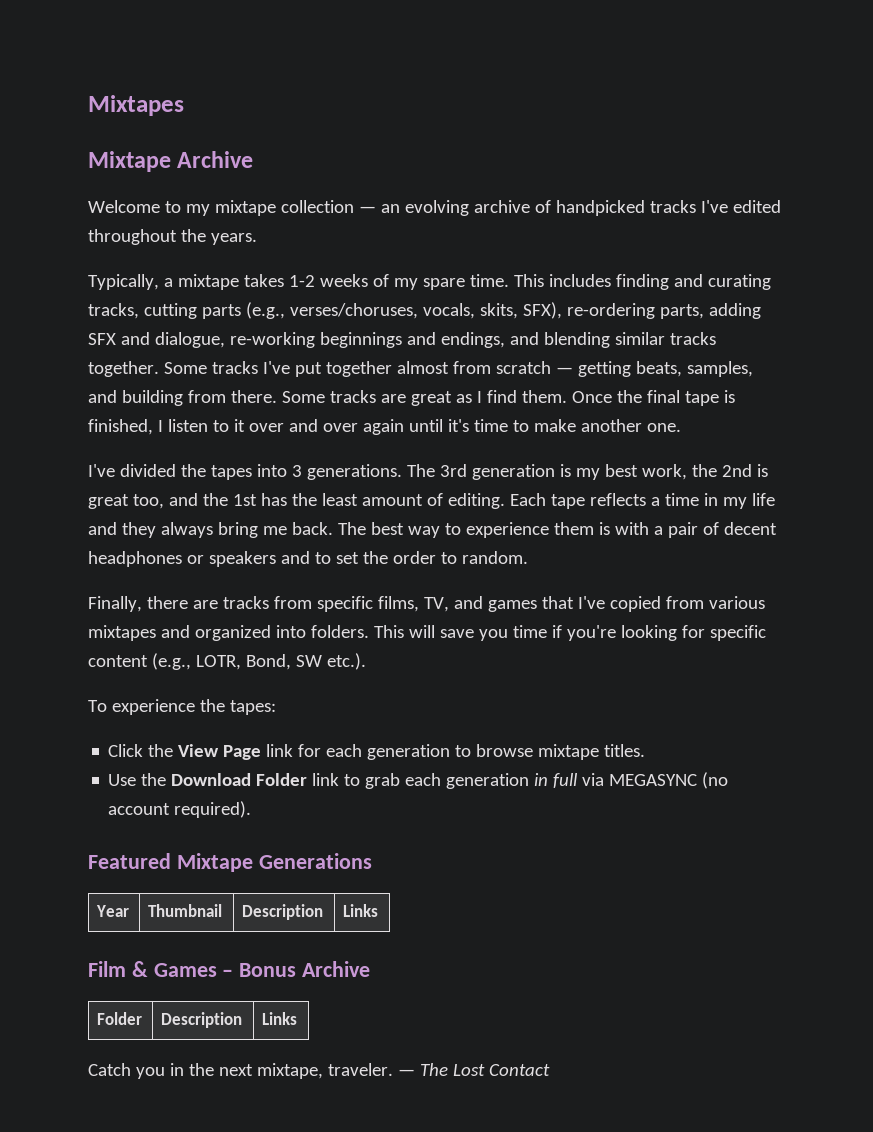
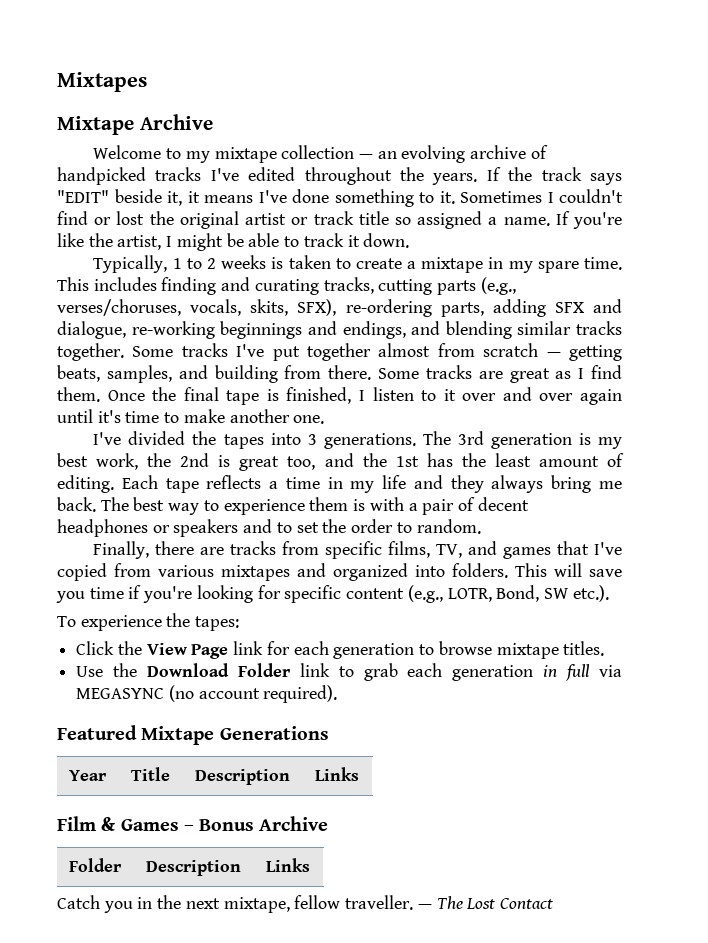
[88,274,389,290] // Typically, a mixtape takes 1-2 weeks of -> [486,167,622,185] [57,189,623,207] [57,211,623,229] [57,233,410,251] [93,255,504,273] If the track says "EDIT" beside it, it means I've done something to it. Sometimes I couldn't find or lost the original artist or track title so assigned a name. If you're like the artist, I might be able to track it down. // Typically, 1 to 2 weeks is taken to create a mixtape in
[148,904,223,917] Thumbnail -> [131,767,171,781] Title
[327,1063,393,1076] traveler. -> [294,895,414,910] fellow traveller.

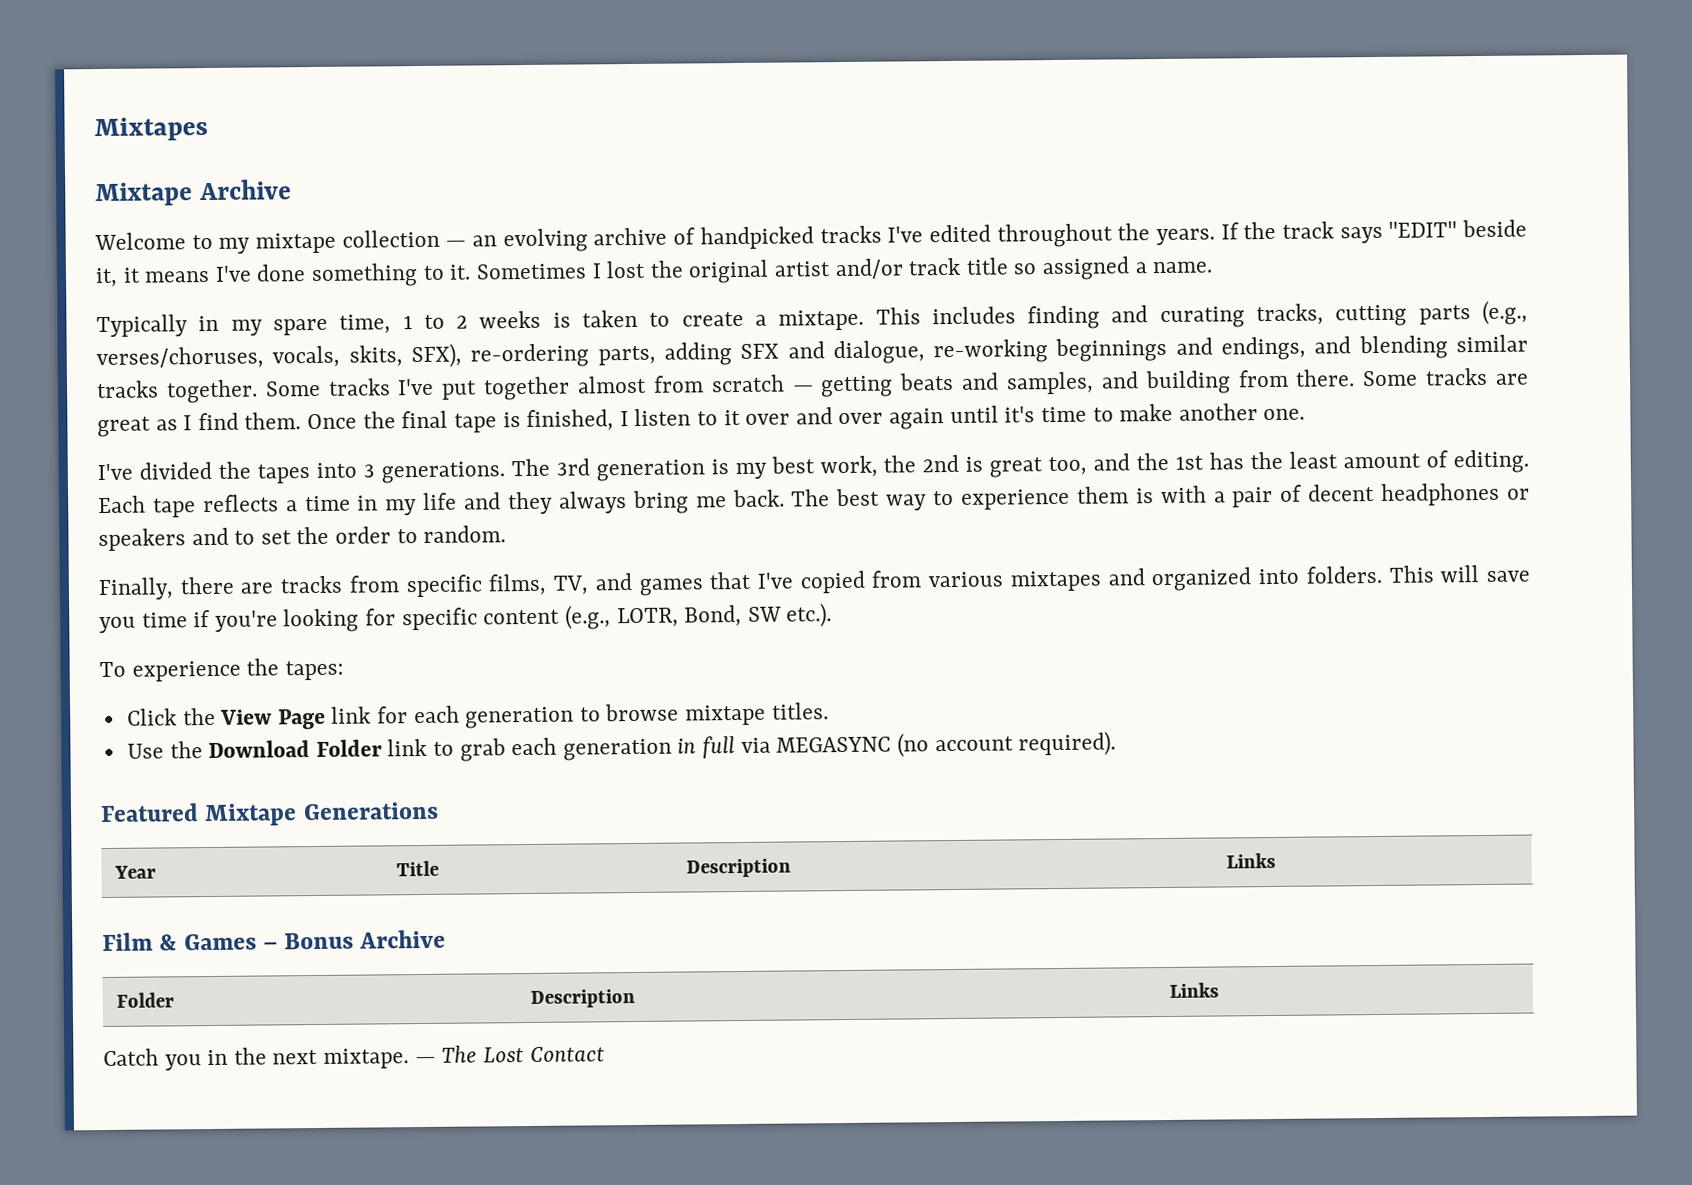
[559,189,623,203] [57,211,112,225] couldn't find or -> (602, 271) none
[291,217,309,225] or -> [834,258,904,280] and/or
[555,211,623,229] [57,233,410,251] [93,255,168,273] If you're like the artist, I might be able to track it down. // Typically, -> [96,314,392,338] // Typically in my spare time,
[421,257,623,273] mixtape in my spare time. -> [778,309,865,331] mixtape.
[57,365,100,382] beats, -> [899,372,1000,391] beats and
[223,895,414,913] mixtape, fellow traveller. -> [323,1048,410,1069] mixtape.

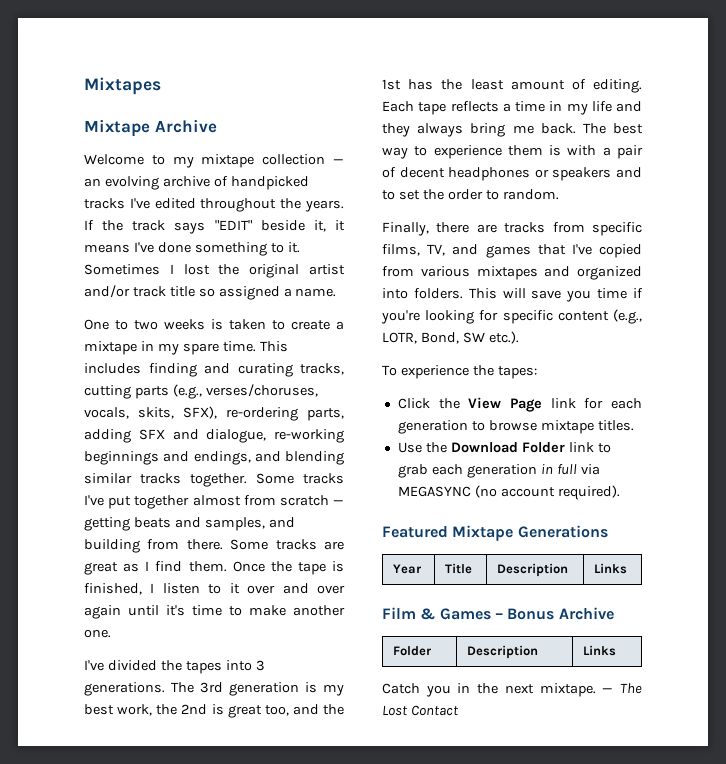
[96,314,469,338] Typically in my spare time, 1 to 2 -> [84,319,158,330] One to two
[778,309,865,331] mixtape. -> [84,341,256,355] mixtape in my spare time.
[401,410,449,429] final -> (292, 566) none

